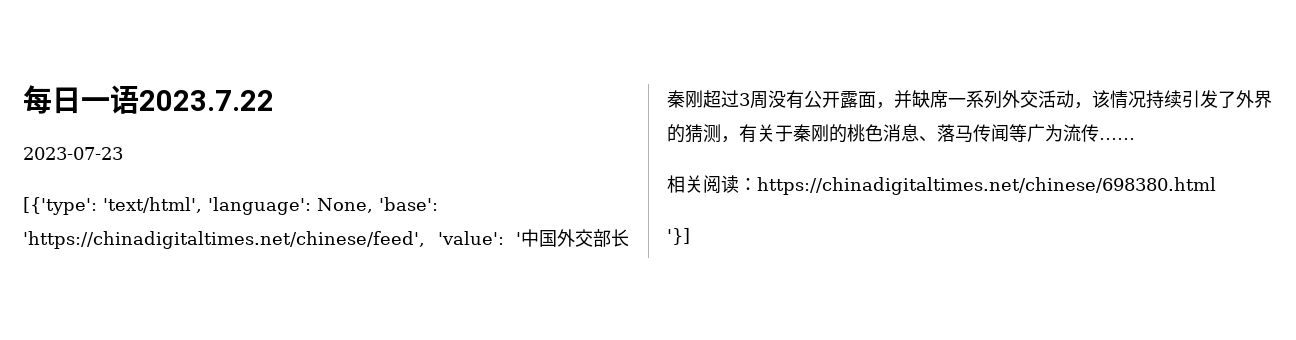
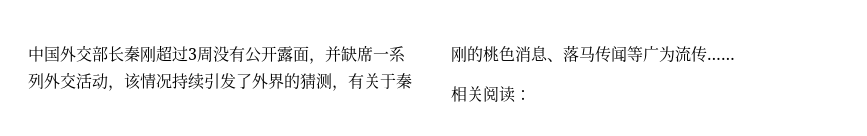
[23,85,274,114] [23,147,123,160] [23,197,438,215] [23,231,521,249] 每日一语2023.7.22 // 2023-07-23 // [{'type': 'text/html', 'language': None, 'base': 'https://chinadigitaltimes.net/chinese/feed', 'value': ' -> (28, 54) none
[757,177,1216,195] [667,228,690,245] https://chinadigitaltimes.net/chinese/698380.html // '}] -> (531, 95) none

